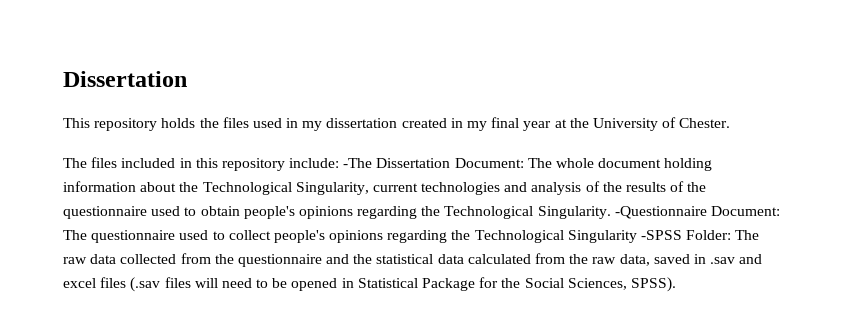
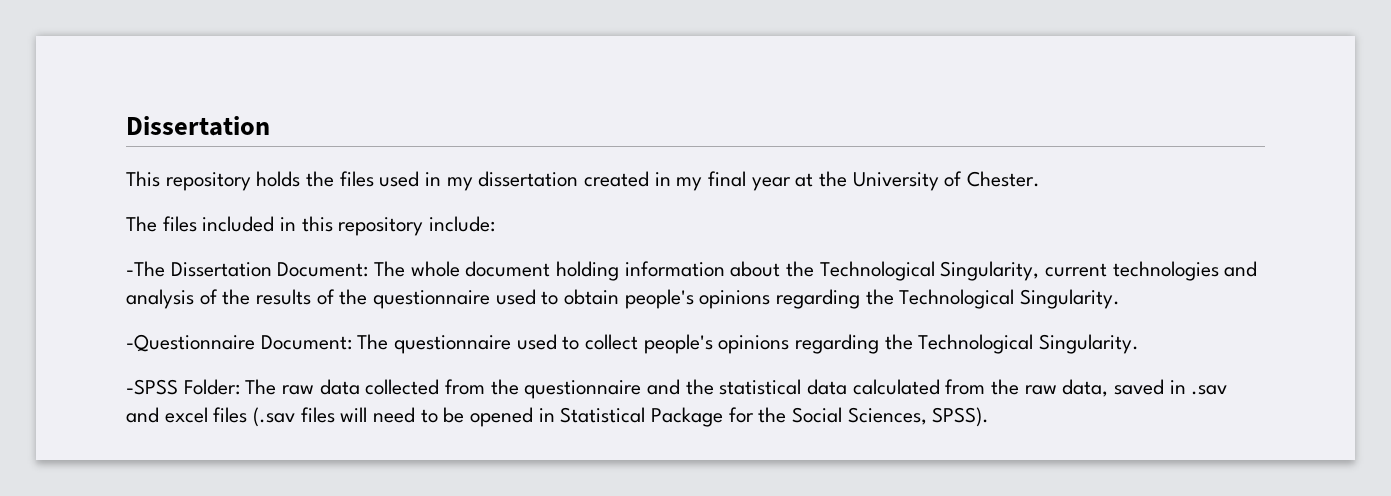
(340, 163) none -> (496, 224) //
(611, 212) none -> (1121, 299) //
[567,230,637,243] Singularity -> [1039,334,1140,354] Singularity. //

